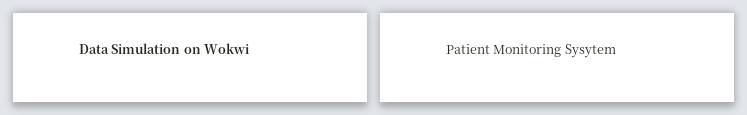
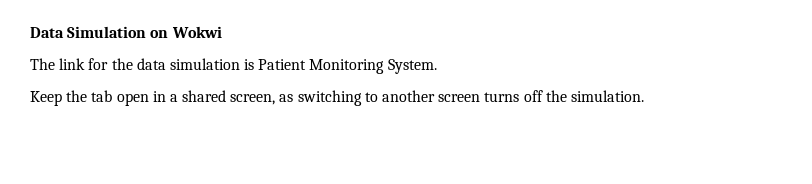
[446,44,616,58] Patient Monitoring Sysytem -> [30,58,437,74] [30,90,644,106] The link for the data simulation is Patient Monitoring System. // Keep the tab open in a shared screen, as switching to another screen turns off the simulation.

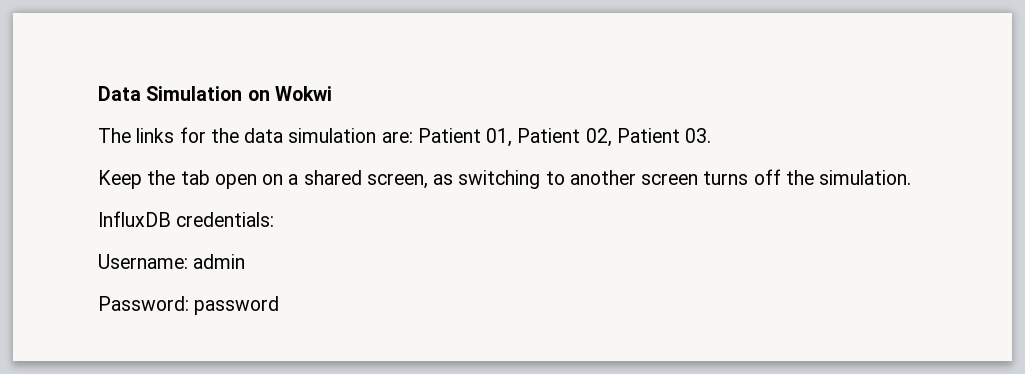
[59,58,86,70] link -> [136,128,175,143] links
[244,59,437,74] is Patient Monitoring System. -> [381,128,712,147] are: Patient 01, Patient 02, Patient 03.
[152,91,166,102] in -> [262,174,284,185] on
(644, 96) none -> [98,211,275,227] [98,254,246,269] [98,296,280,315] // InfluxDB credentials: // Username: admin // Password: password

